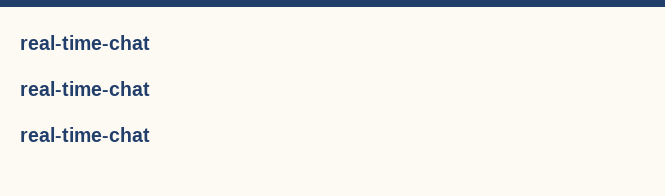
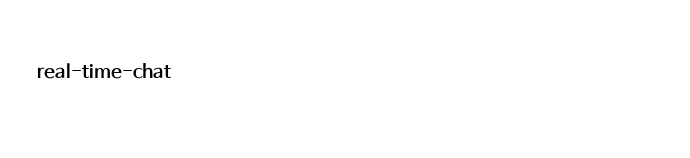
[20,35,150,50] [20,81,150,96] [20,127,150,142] real-time-chat // real-time-chat // real-time-chat -> [37,63,171,79] real-time-chat

